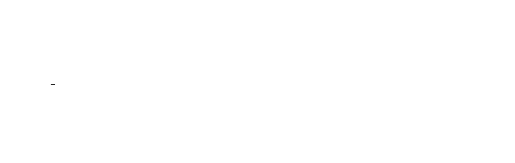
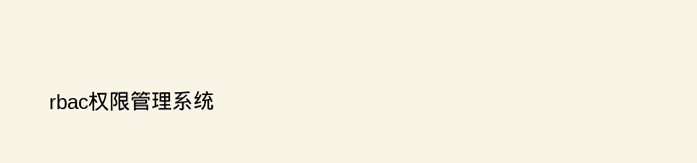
[50,84,56,89] - -> [49,90,215,112] rbac权限管理系统

